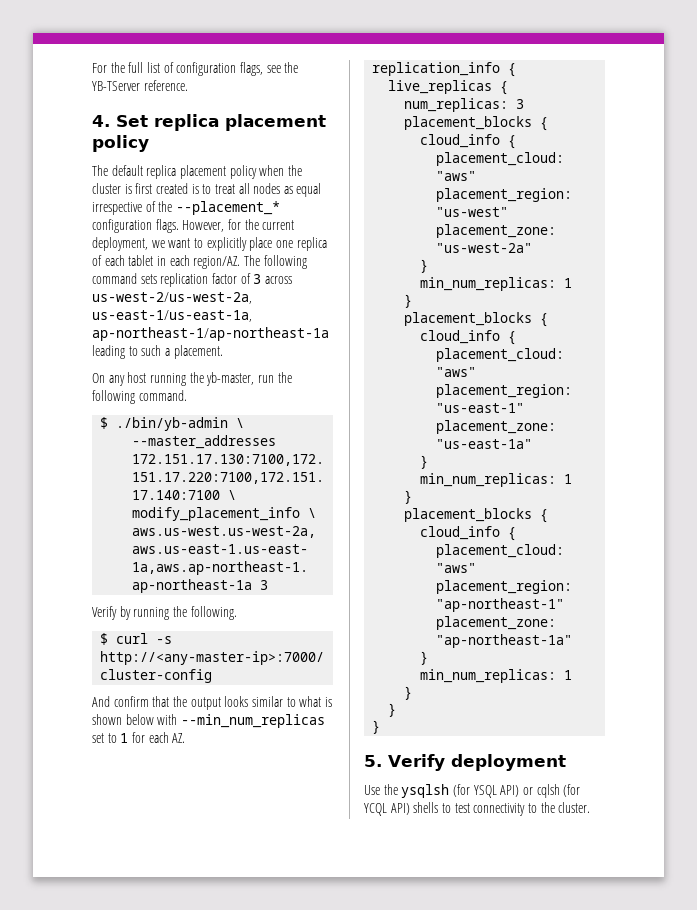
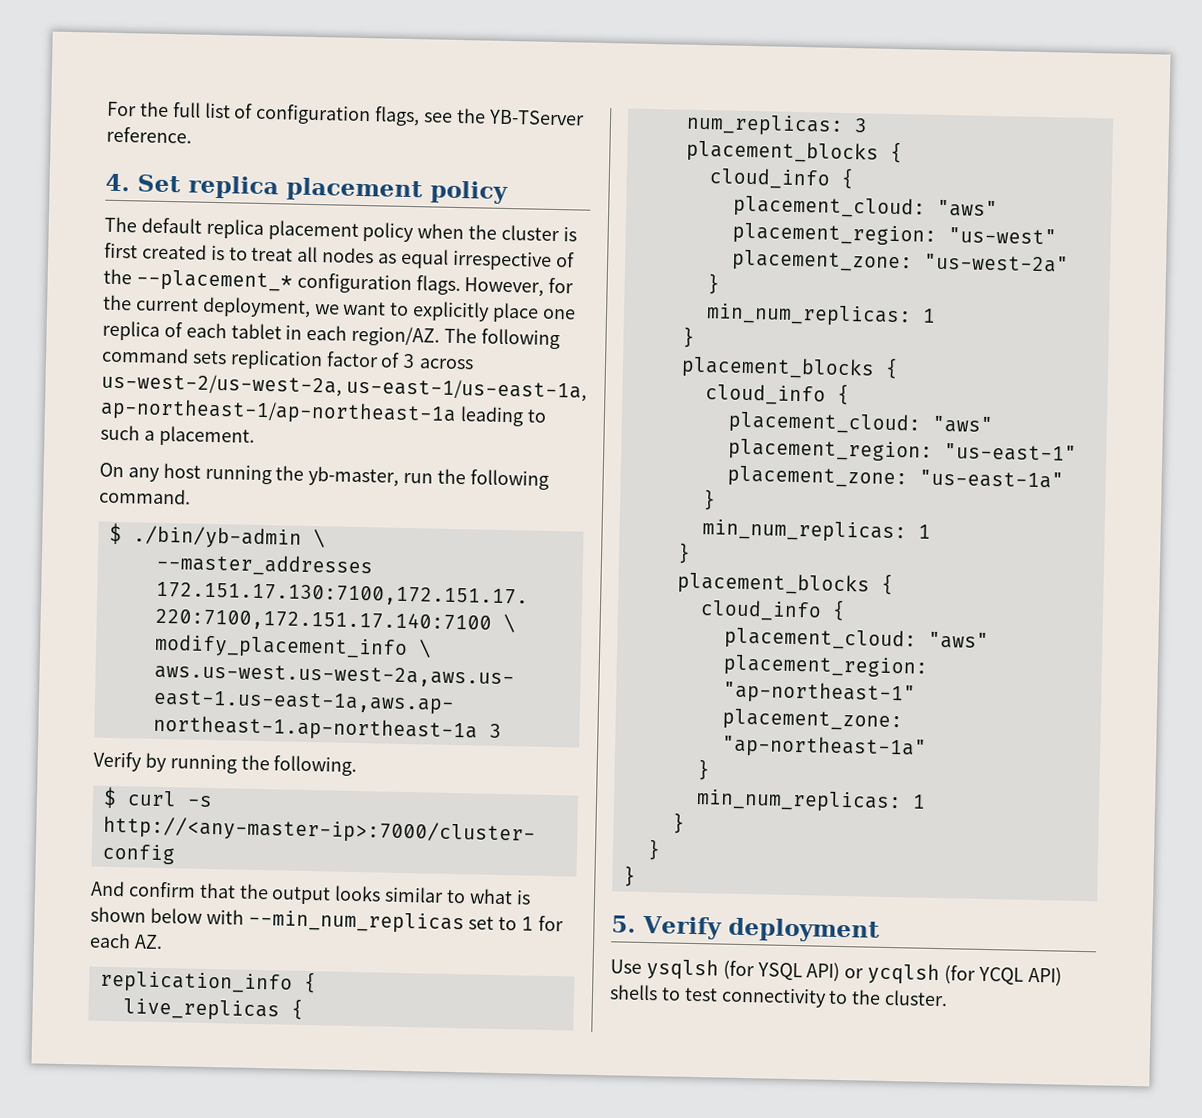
[383,784,398,795] the -> (642, 966) none
[536,784,560,798] cqlsh -> [867,962,941,986] ycqlsh

